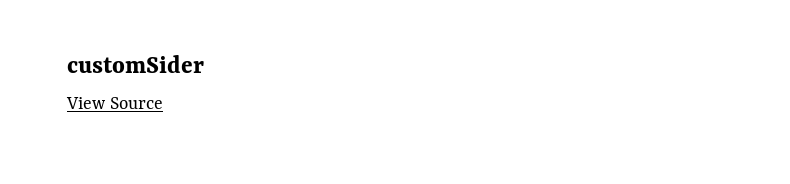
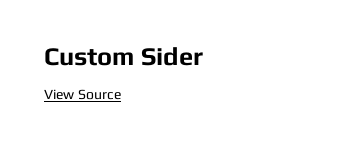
[67,55,204,73] customSider -> [44,47,203,66] Custom Sider

